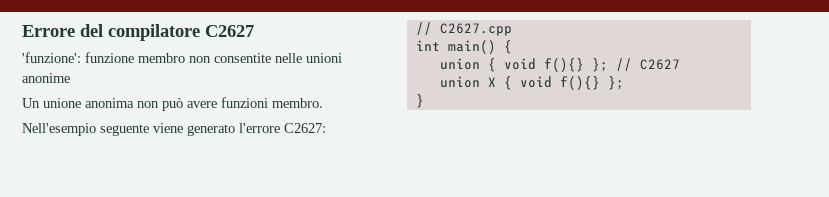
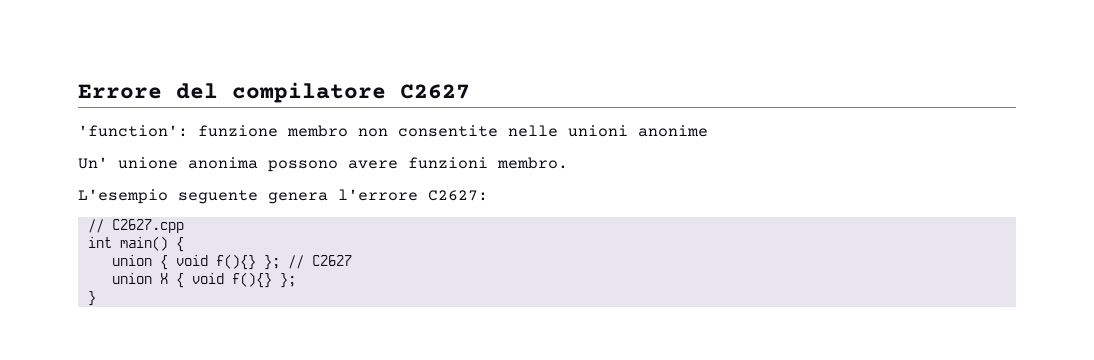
[22,52,81,63] 'funzione': -> [78,125,188,137] 'function':
[22,98,40,108] Un -> [78,157,108,169] Un'
[137,98,183,111] non può -> [268,160,338,172] possono
[22,123,235,136] Nell'esempio seguente viene generato -> [78,189,328,204] L'esempio seguente genera

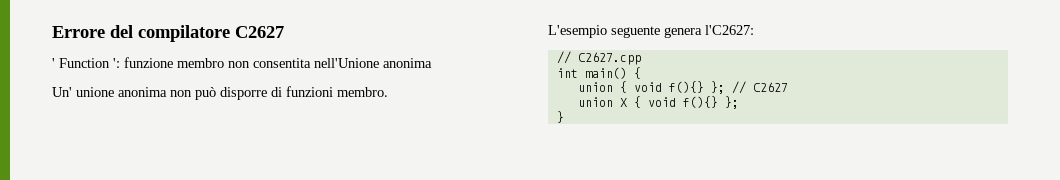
[78,125,708,137] 'function': funzione membro non consentite nelle unioni anonime -> [52,57,432,68] ' Function ': funzione membro non consentita nell'Unione anonima
[268,160,398,172] possono avere -> [170,87,282,100] non può disporre di
[338,189,488,201] l'errore C2627: -> [705,25,754,35] l'C2627:

